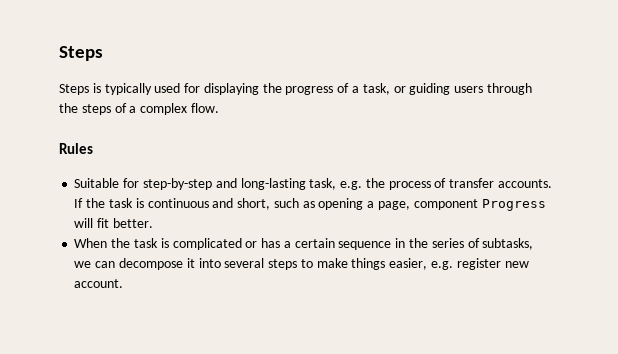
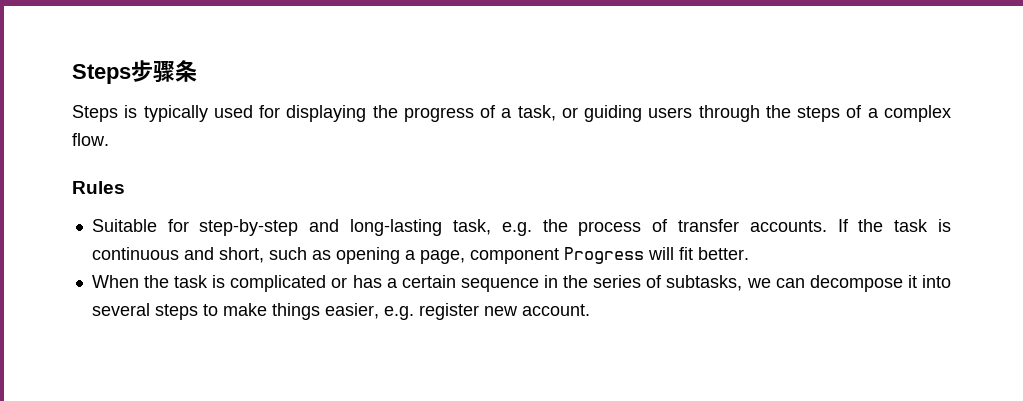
[59,46,103,61] Steps -> [72,60,197,84] Steps步骤条

